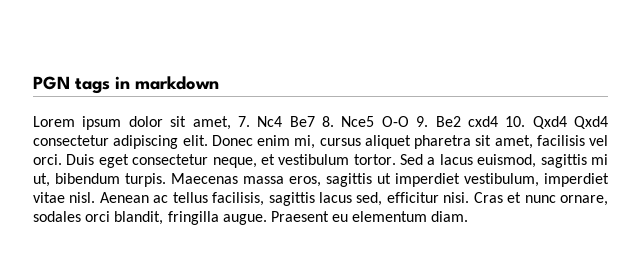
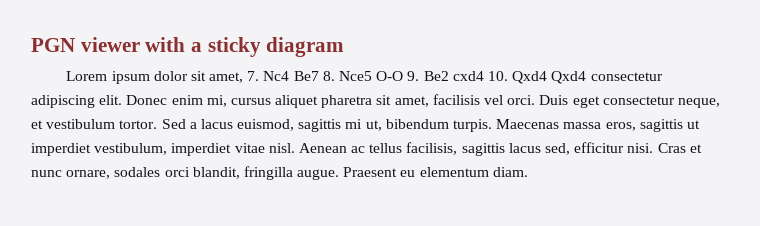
[75,76,219,94] tags in markdown -> [80,37,345,57] viewer with a sticky diagram

